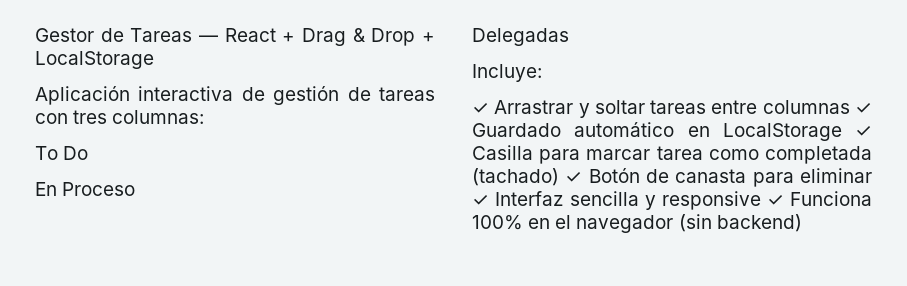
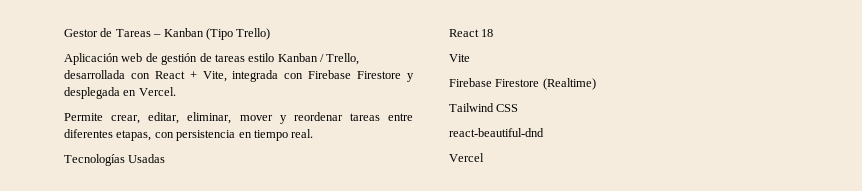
[199,28,436,46] [35,51,154,69] — React + Drag & Drop + LocalStorage -> [153,28,271,40] – Kanban (Tipo Trello)
[138,86,234,101] interactiva -> [121,53,143,62] web
[35,110,205,124] [35,146,89,160] [35,182,136,196] [472,28,569,46] [472,64,542,82] [472,100,872,118] [472,122,872,141] [472,145,872,164] [472,168,872,187] [472,191,872,210] [472,214,802,233] con tres columnas: // To Do // En Proceso // Delegadas // Incluye: // ✓ Arrastrar y soltar tareas entre columnas ✓ Guardado automático en LocalStorage ✓ Casilla para marcar tarea como completada (tachado) ✓ Botón de canasta para eliminar ✓ Interfaz sencilla y responsive ✓ Funciona 100% en el navegador (sin backend) -> [248,53,360,65] [64,70,414,82] [64,87,176,99] [64,112,413,124] [64,129,314,141] [64,154,166,166] [449,29,494,37] [449,54,470,62] [449,78,596,90] [449,103,519,112] [449,128,544,137] [449,153,484,162] estilo Kanban / Trello, desarrollada con React + Vite, integrada con Firebase Firestore y desplegada en Vercel. // Permite crear, editar, eliminar, mover y reordenar tareas entre diferentes etapas, con persistencia en tiempo real. // Tecnologías Usadas // React 18 // Vite // Firebase Firestore (Realtime) // Tailwind CSS // react-beautiful-dnd // Vercel

